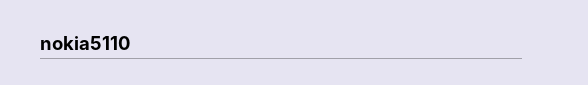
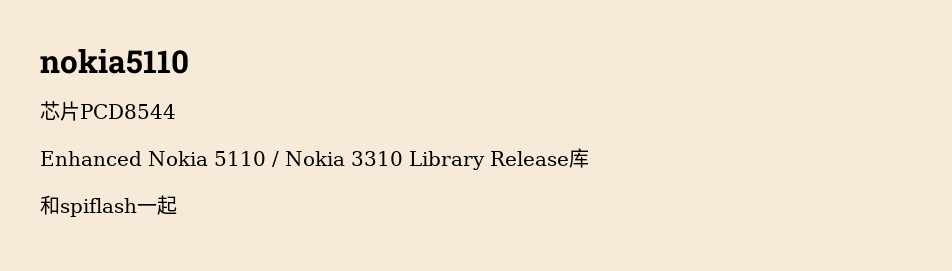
(130, 43) none -> [40,101,176,121] [40,148,589,170] [40,195,177,217] // 芯片PCD8544 // Enhanced Nokia 5110 / Nokia 3310 Library Release库 // 和spiflash一起

